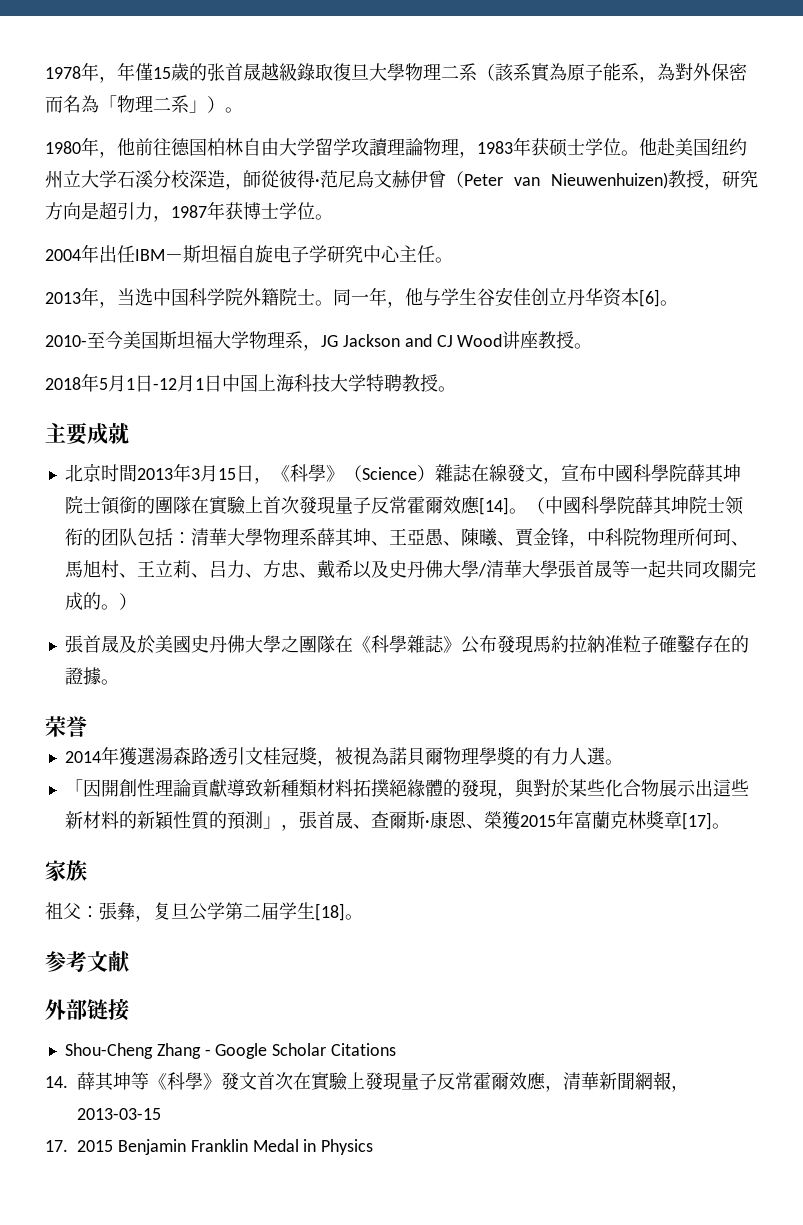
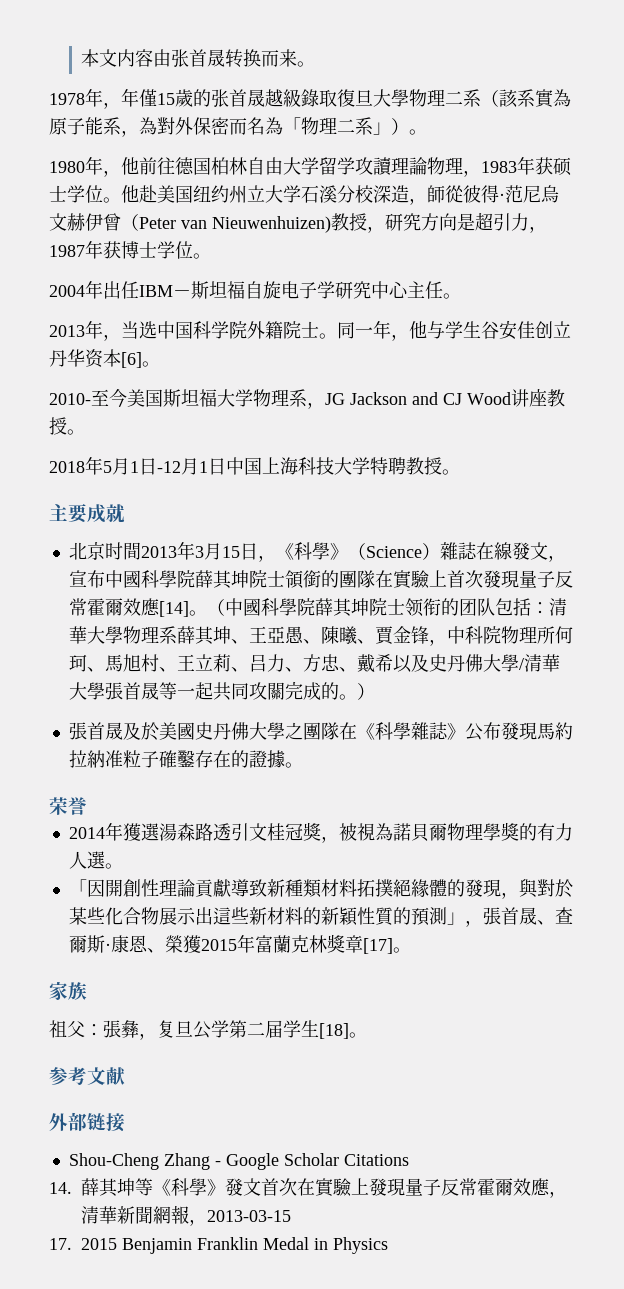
(45, 72) none -> [81,49,316,68] 本文内容由张首晟转换而来。 //

